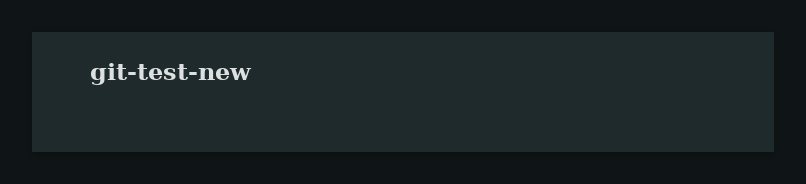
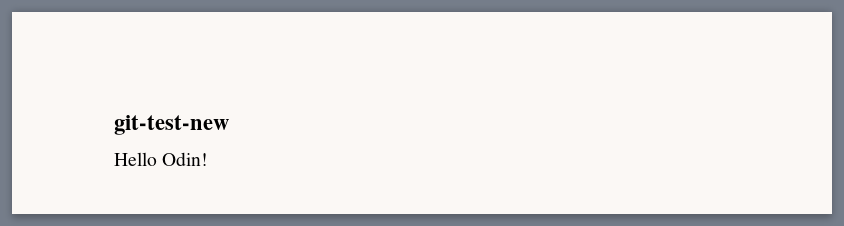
(252, 74) none -> [114,152,209,166] // Hello Odin!

